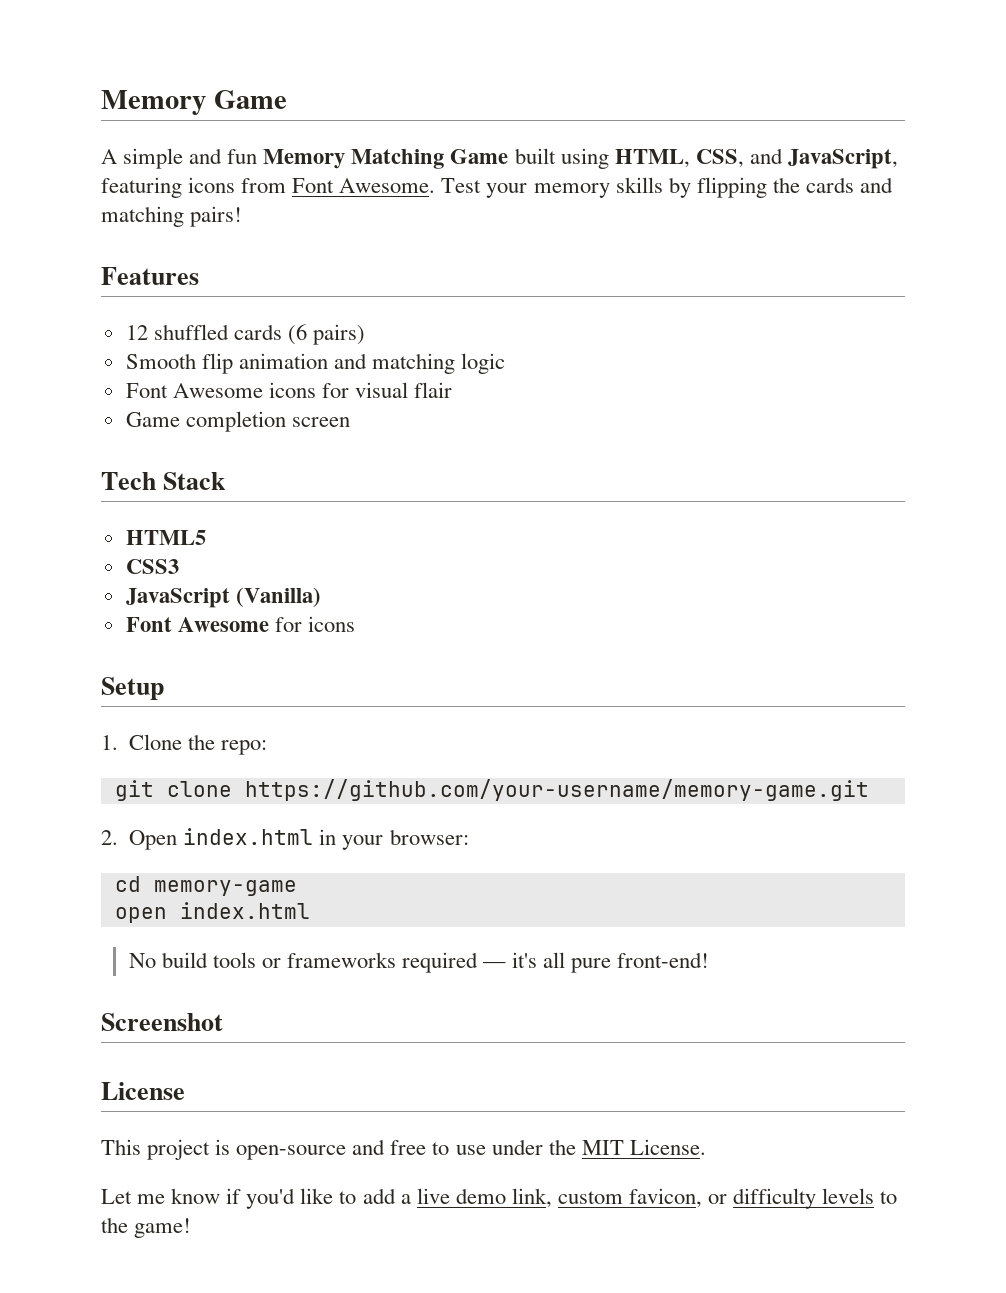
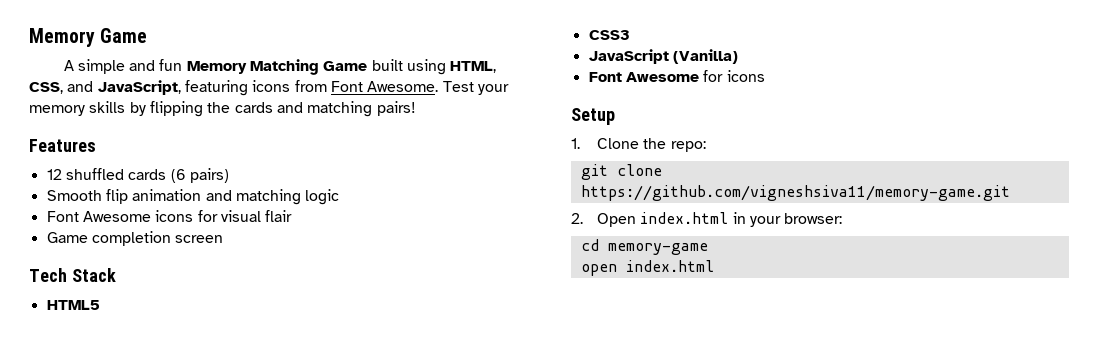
[244,779,869,801] https://github.com/your-username/memory-game.git -> [580,185,1010,201] https://github.com/vigneshsiva11/memory-game.git
[128,952,710,973] [101,1013,223,1031] [101,1082,185,1100] [101,1139,706,1160] [101,1188,898,1209] [101,1217,192,1238] // No build tools or frameworks required — it's all pure front-end! // Screenshot // License // This project is open-source and free to use under the MIT License. // Let me know if you'd like to add a live demo link, custom favicon, or difficulty levels to the game! -> (714, 266) none

